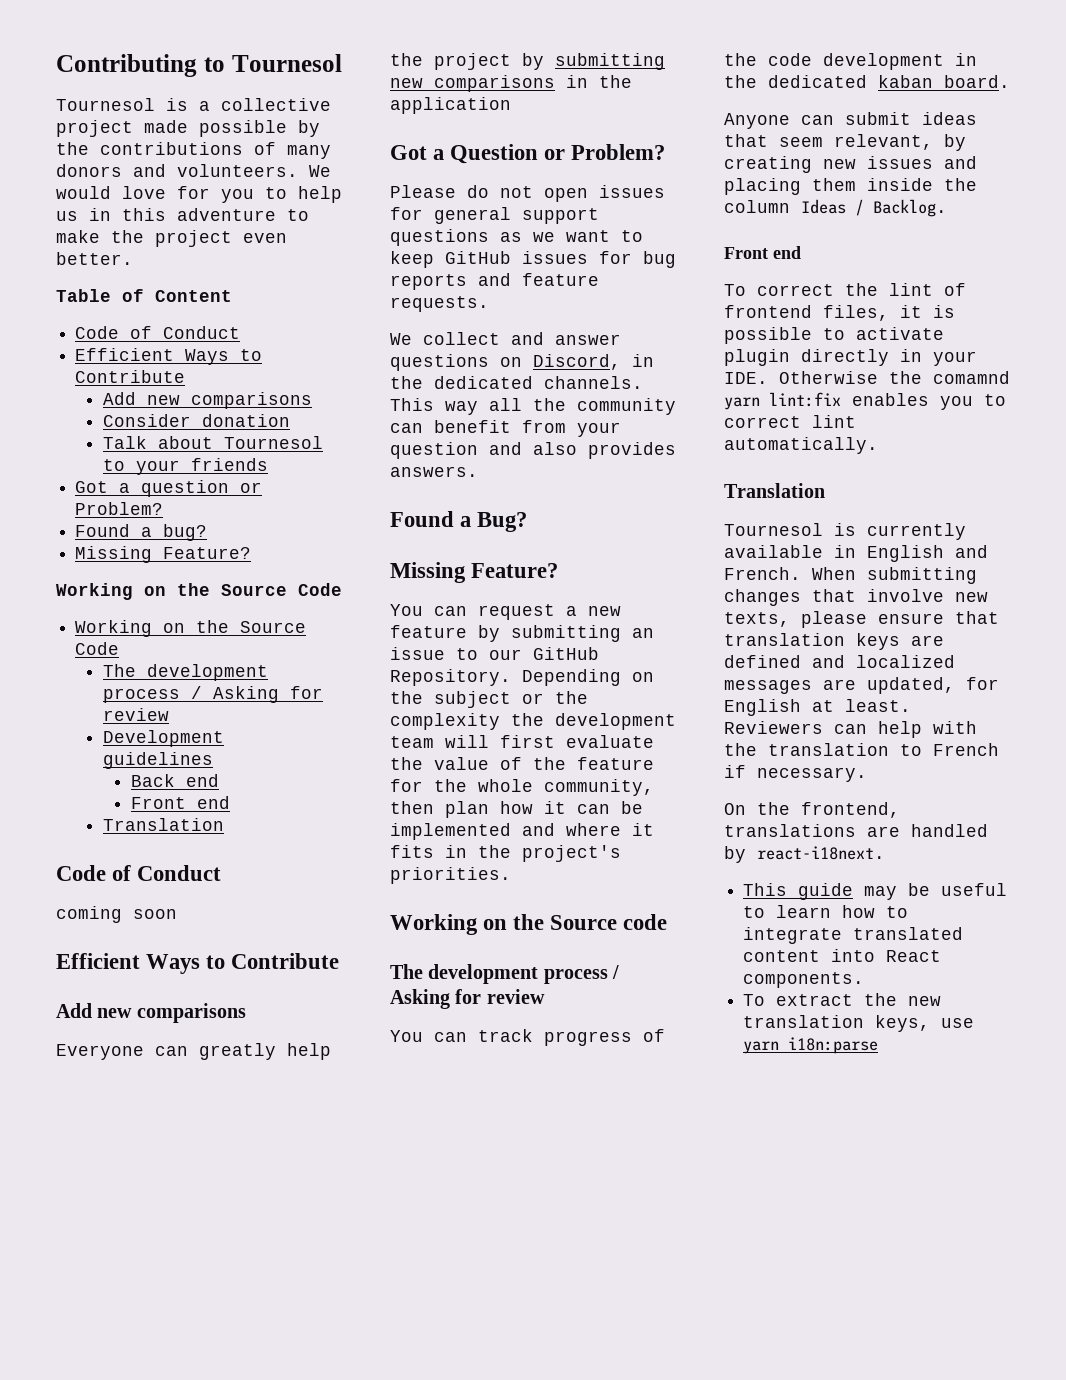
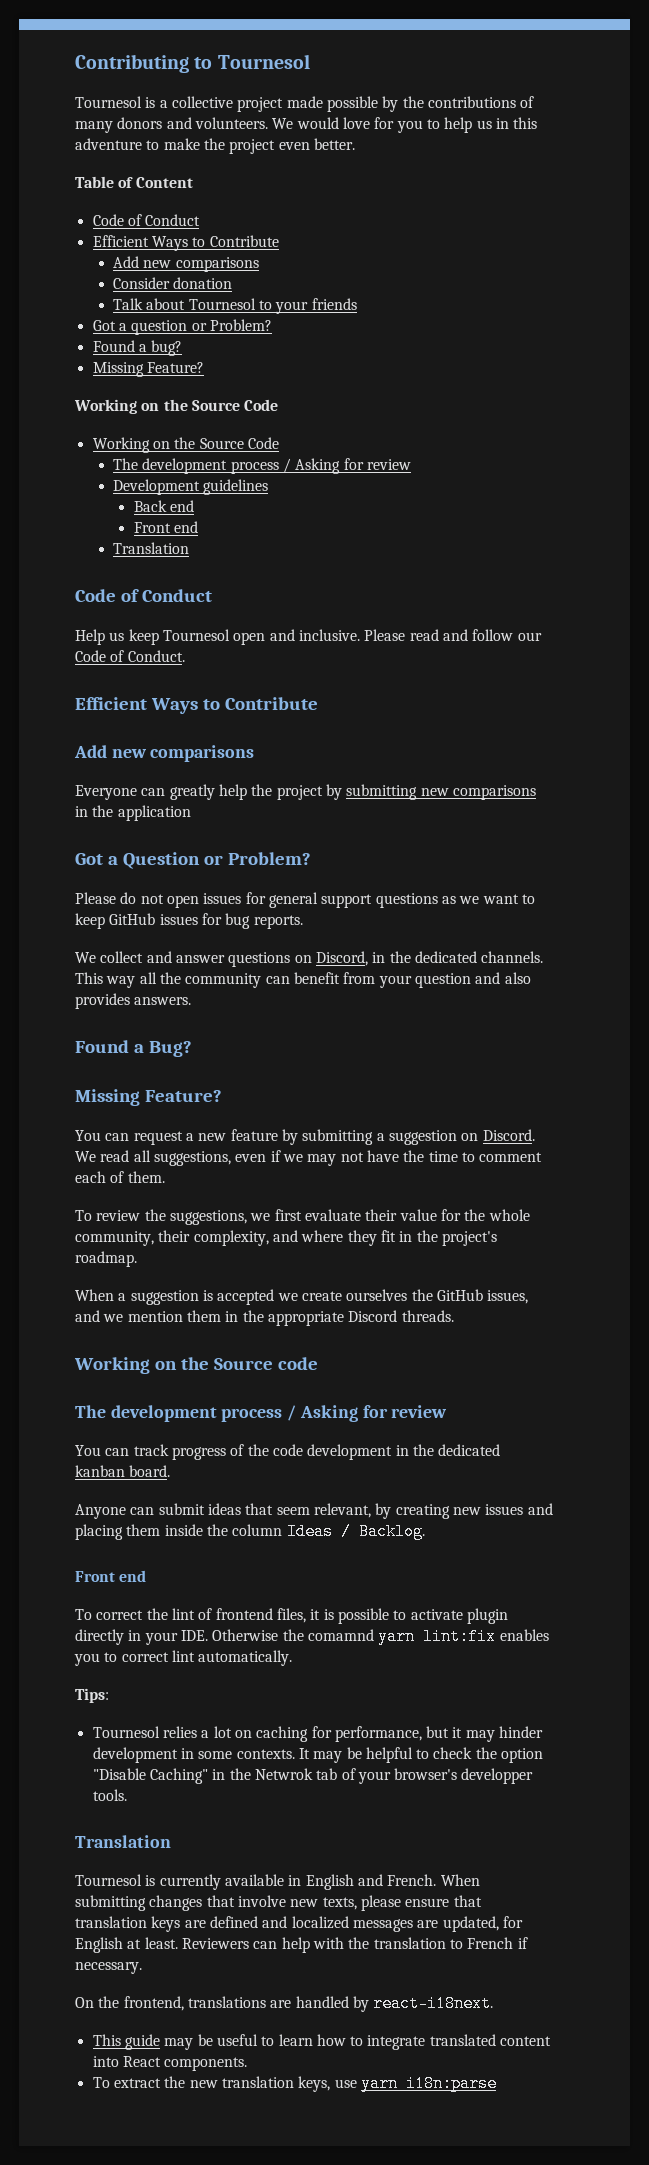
[56,906,177,923] coming soon -> [75,629,542,645] [75,650,185,662] Help us keep Tournesol open and inclusive. Please read and follow our Code of Conduct.
[390,273,599,290] [390,296,489,312] reports and feature requests. -> [253,915,303,929] reports.
[632,628,654,638] [390,647,599,660] [390,669,654,686] [390,691,588,708] [390,713,676,730] [390,735,654,748] [390,757,654,770] [390,779,654,796] [390,801,643,818] [390,823,654,840] [390,845,621,862] [390,867,511,884] an issue to our GitHub Repository. Depending on the subject or the complexity the development team will first evaluate the value of the feature for the whole community, then plan how it can be implemented and where it fits in the project's priorities. -> [376,1129,535,1145] [75,1150,543,1166] [75,1171,165,1183] [75,1209,530,1225] [75,1230,497,1246] [75,1251,137,1267] [75,1289,529,1305] [75,1310,454,1326] a suggestion on Discord. We read all suggestions, even if we may not have the time to comment each of them. // To review the suggestions, we first evaluate their value for the whole community, their complexity, and where they fit in the project's roadmap. // When a suggestion is accepted we create ourselves the GitHub issues, and we mention them in the appropriate Discord threads.
[878,75,933,88] kaban -> [75,1465,125,1477] kanban
(878, 445) none -> [75,1688,109,1703] [92,1726,544,1742] [92,1747,544,1763] [92,1768,534,1784] [92,1789,127,1801] // Tips: // Tournesol relies a lot on caching for performance, but it may hinder development in some contexts. It may be helpful to check the option "Disable Caching" in the Netwrok tab of your browser's developper tools.

